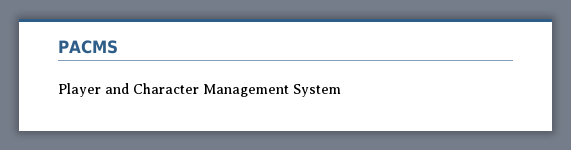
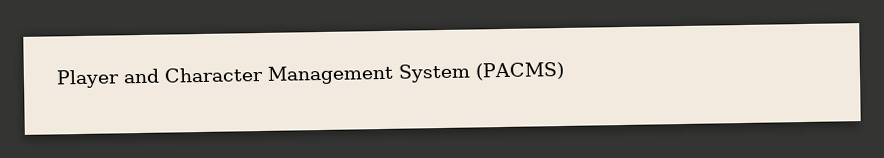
[58,40,118,54] PACMS // -> (56, 79) none
(341, 90) none -> [475,61,565,81] (PACMS)

